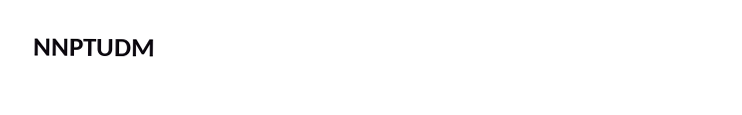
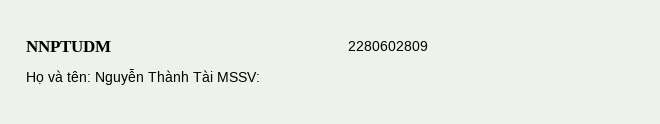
(156, 47) none -> [26,69,260,85] [348,41,428,51] // Họ và tên: Nguyễn Thành Tài MSSV: 2280602809

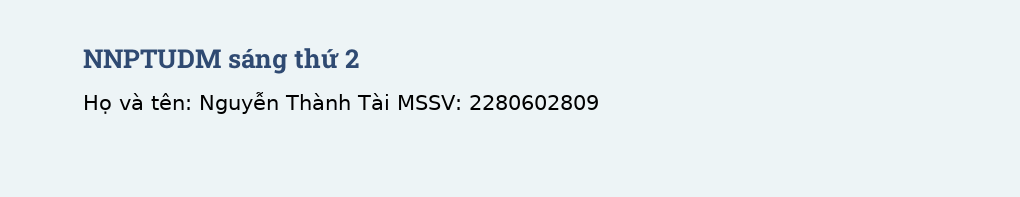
(111, 46) none -> [228,48,360,74] sáng thứ 2

